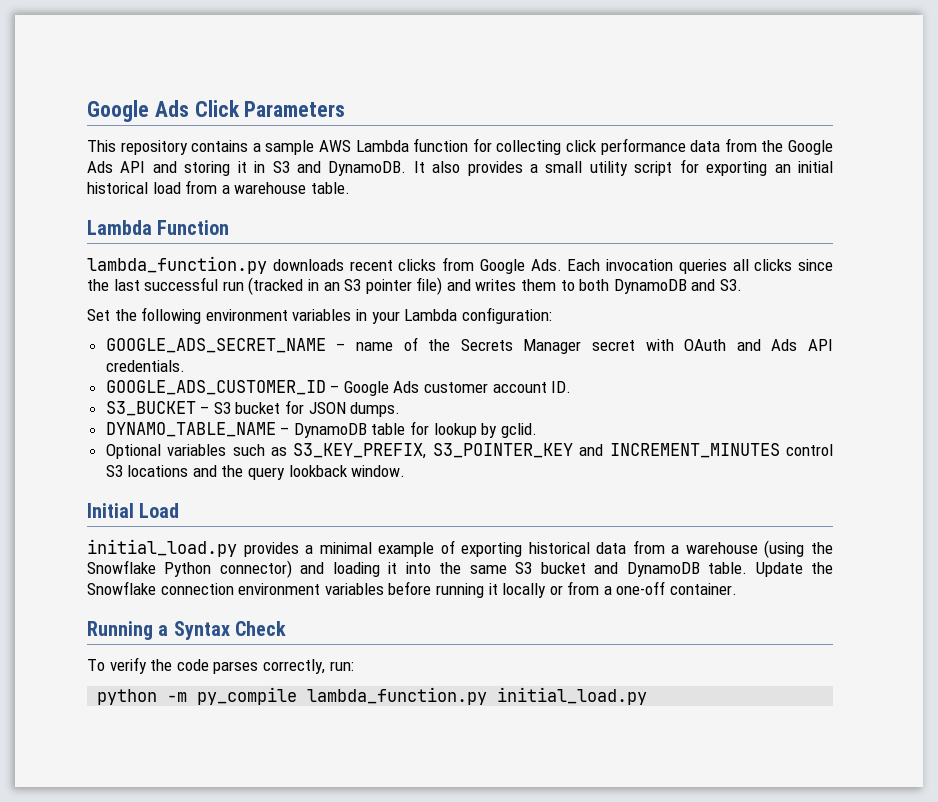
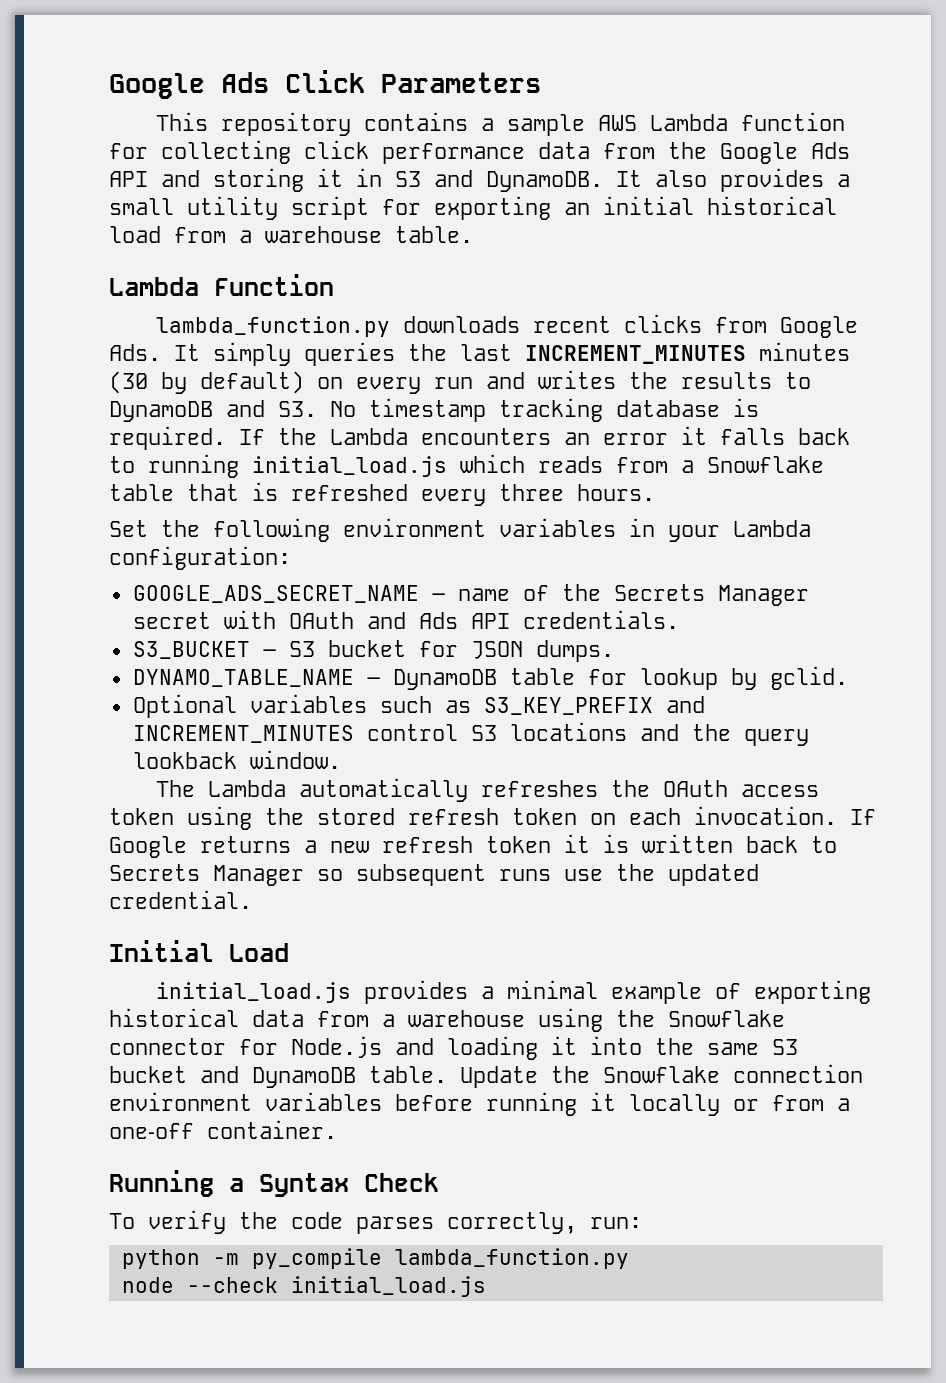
[567,259,833,274] [87,277,743,295] Each invocation queries all clicks since the last successful run (tracked in an S3 pointer file) and writes them to both DynamoDB and S3. -> [174,342,850,366] [109,370,811,394] [109,398,759,422] [109,426,850,450] [109,454,824,478] [109,482,655,506] It simply queries the last INCREMENT_MINUTES minutes (30 by default) on every run and writes the results to DynamoDB and S3. No timestamp tracking database is required. If the Lambda encounters an error it falls back to running initial_load.js which reads from a Snowflake table that is refreshed every three hours.
[105,380,572,396] // GOOGLE_ADS_CUSTOMER_ID – Google Ads customer account ID. -> (679, 619) none
[293,443,573,459] S3_KEY_PREFIX, S3_POINTER_KEY -> [483,697,653,715] S3_KEY_PREFIX
(406, 471) none -> [155,778,819,802] [109,806,876,830] [109,834,837,858] [109,864,759,886] [109,890,252,909] // The Lambda automatically refreshes the OAuth access token using the stored refresh token on each invocation. If Google returns a new refresh token it is written back to Secrets Manager so subsequent runs use the updated credential.
[87,539,237,557] initial_load.py -> [155,982,351,1003] initial_load.js
[764,540,834,558] [87,560,292,578] (using the Snowflake Python connector) -> [538,1008,785,1032] [109,1036,382,1058] using the Snowflake connector for Node.js
[497,687,648,705] initial_load.py -> [121,1276,486,1297] // node --check initial_load.js

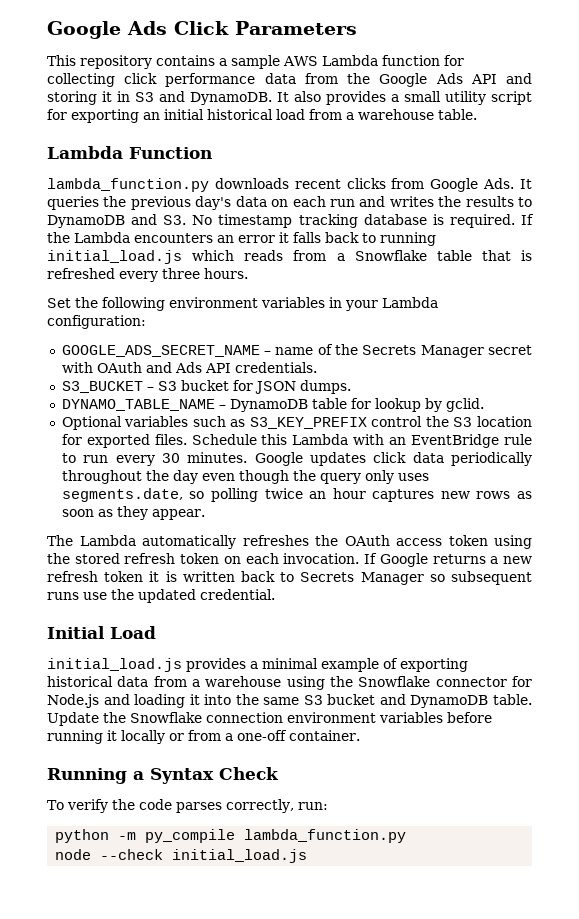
[213,342,291,366] simply -> (532, 184) none
[460,342,850,364] [109,371,421,394] last INCREMENT_MINUTES minutes (30 by default) on every -> [130,196,326,210] previous day's data on each
[665,696,705,713] [132,722,809,746] [132,750,341,769] and INCREMENT_MINUTES control S3 locations and the query lookback window. -> [371,416,532,427] [61,434,532,448] [61,452,532,466] [61,470,429,484] [61,488,532,502] [61,506,205,520] control the S3 location for exported files. Schedule this Lambda with an EventBridge rule to run every 30 minutes. Google updates click data periodically throughout the day even though the query only uses segments.date, so polling twice an hour captures new rows as soon as they appear.

